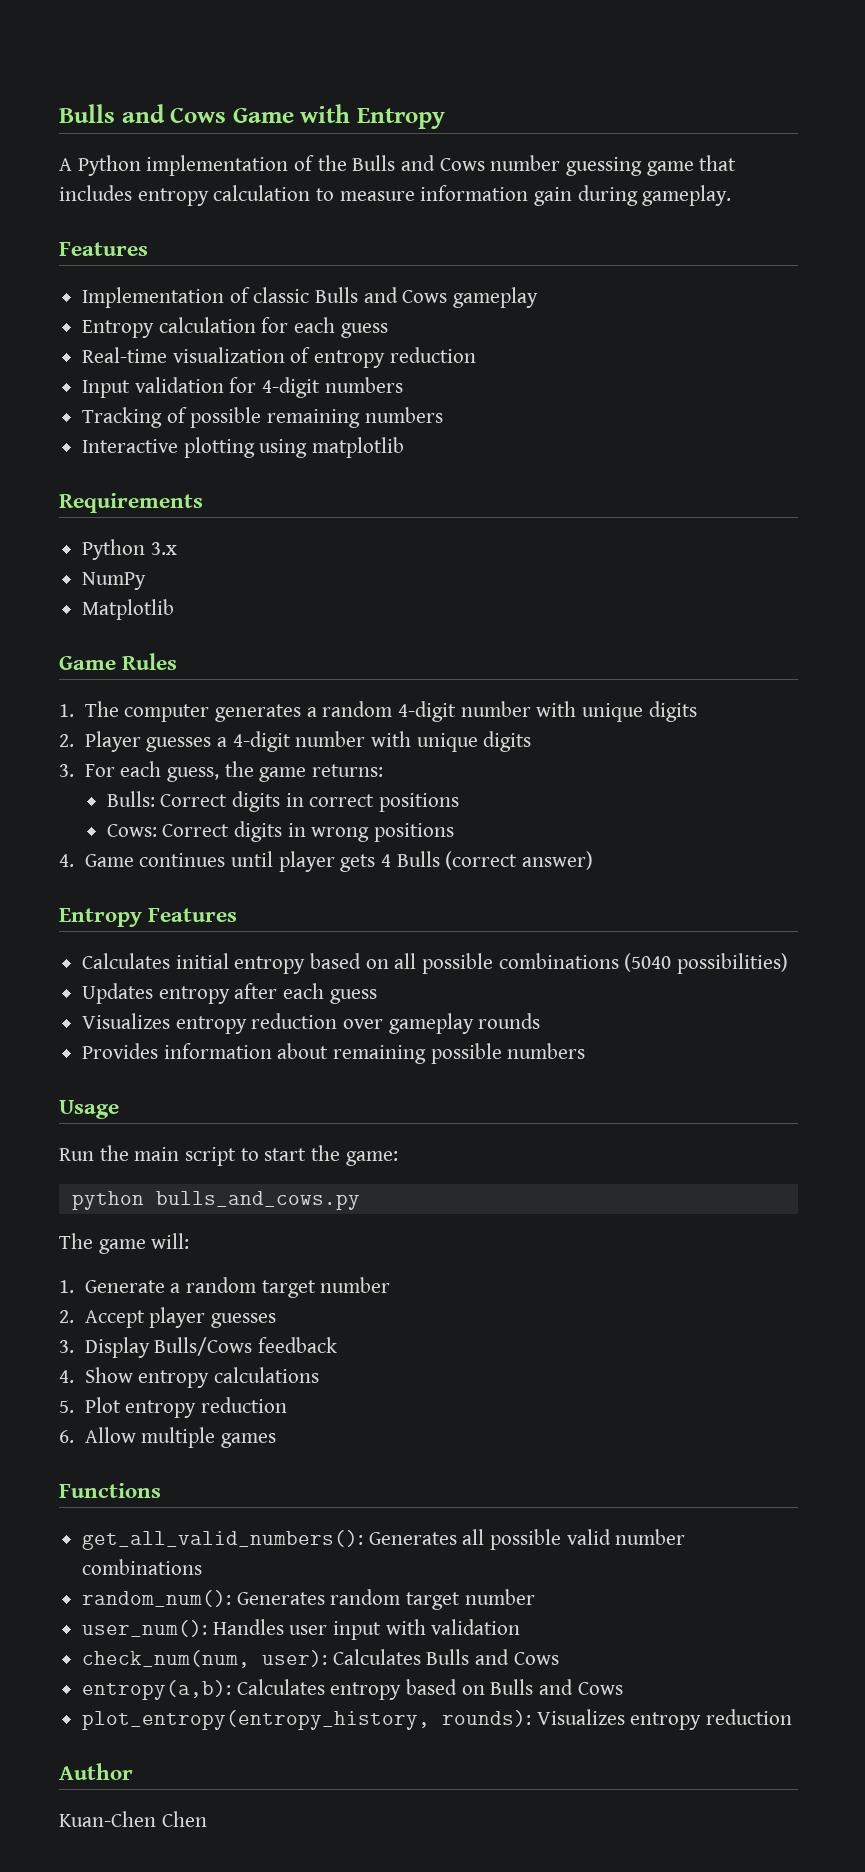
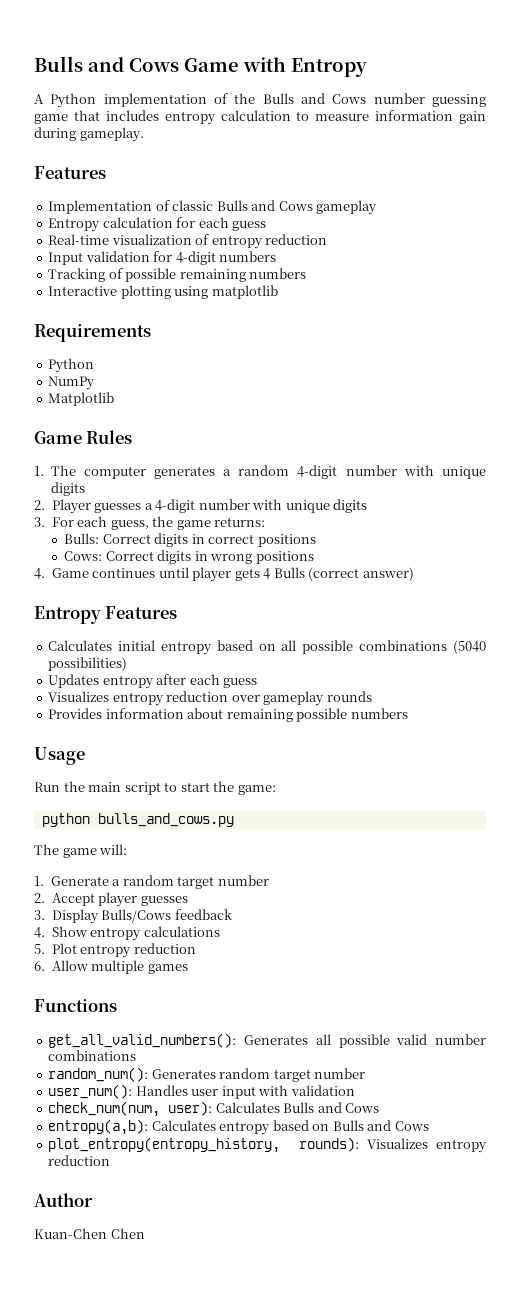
[150,542,177,555] 3.x -> (95, 365) none

